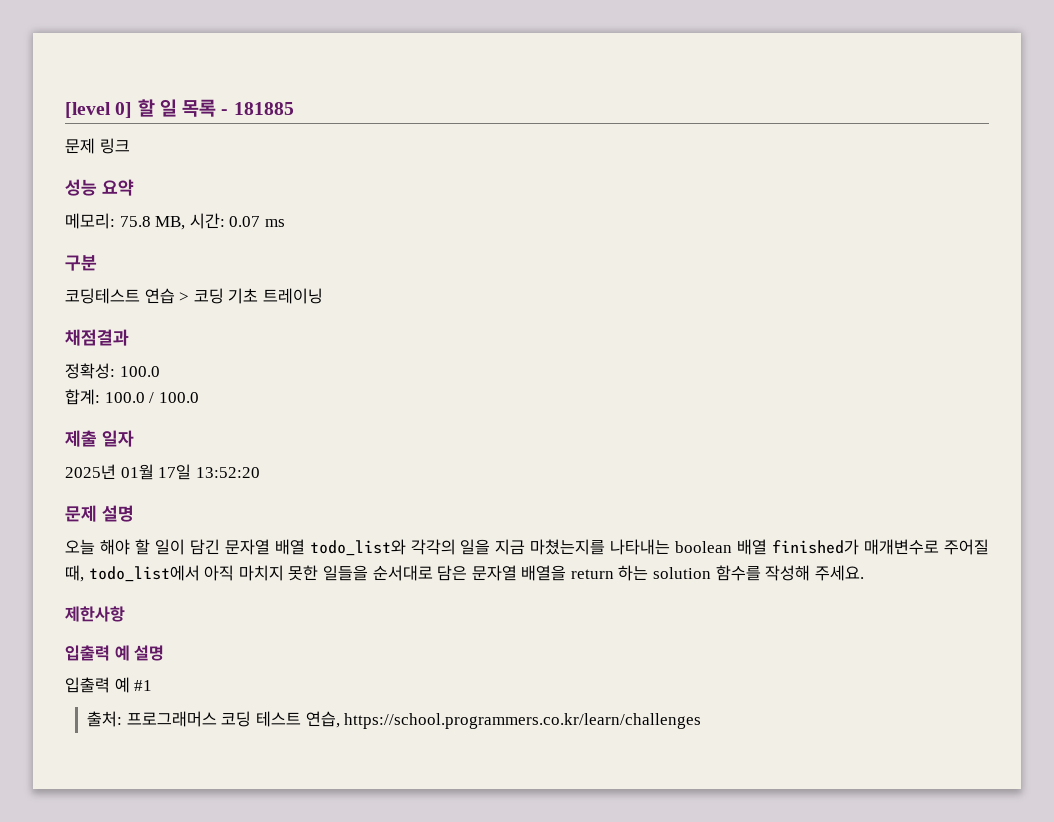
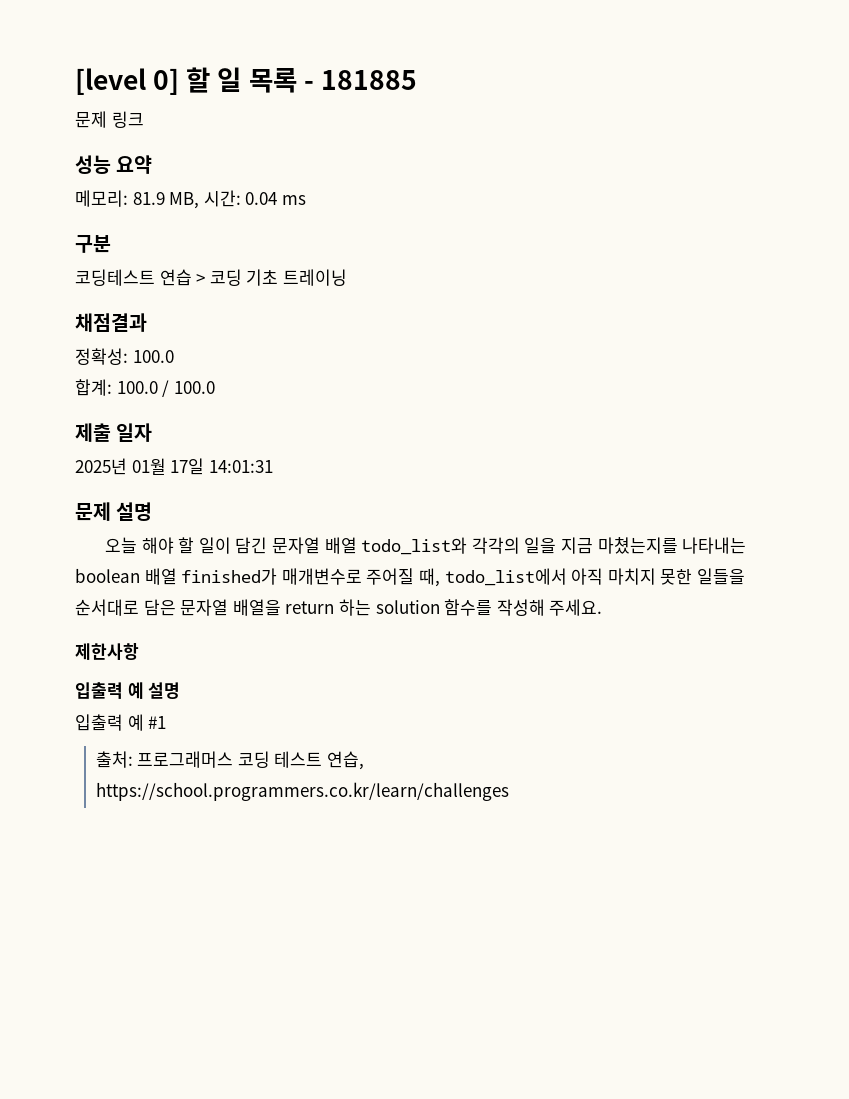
[119,216,151,227] 75.8 -> [132,192,165,205] 81.9
[229,216,261,227] 0.07 -> [245,192,278,205] 0.04
[195,467,260,478] 13:52:20 -> [208,460,273,473] 14:01:31

